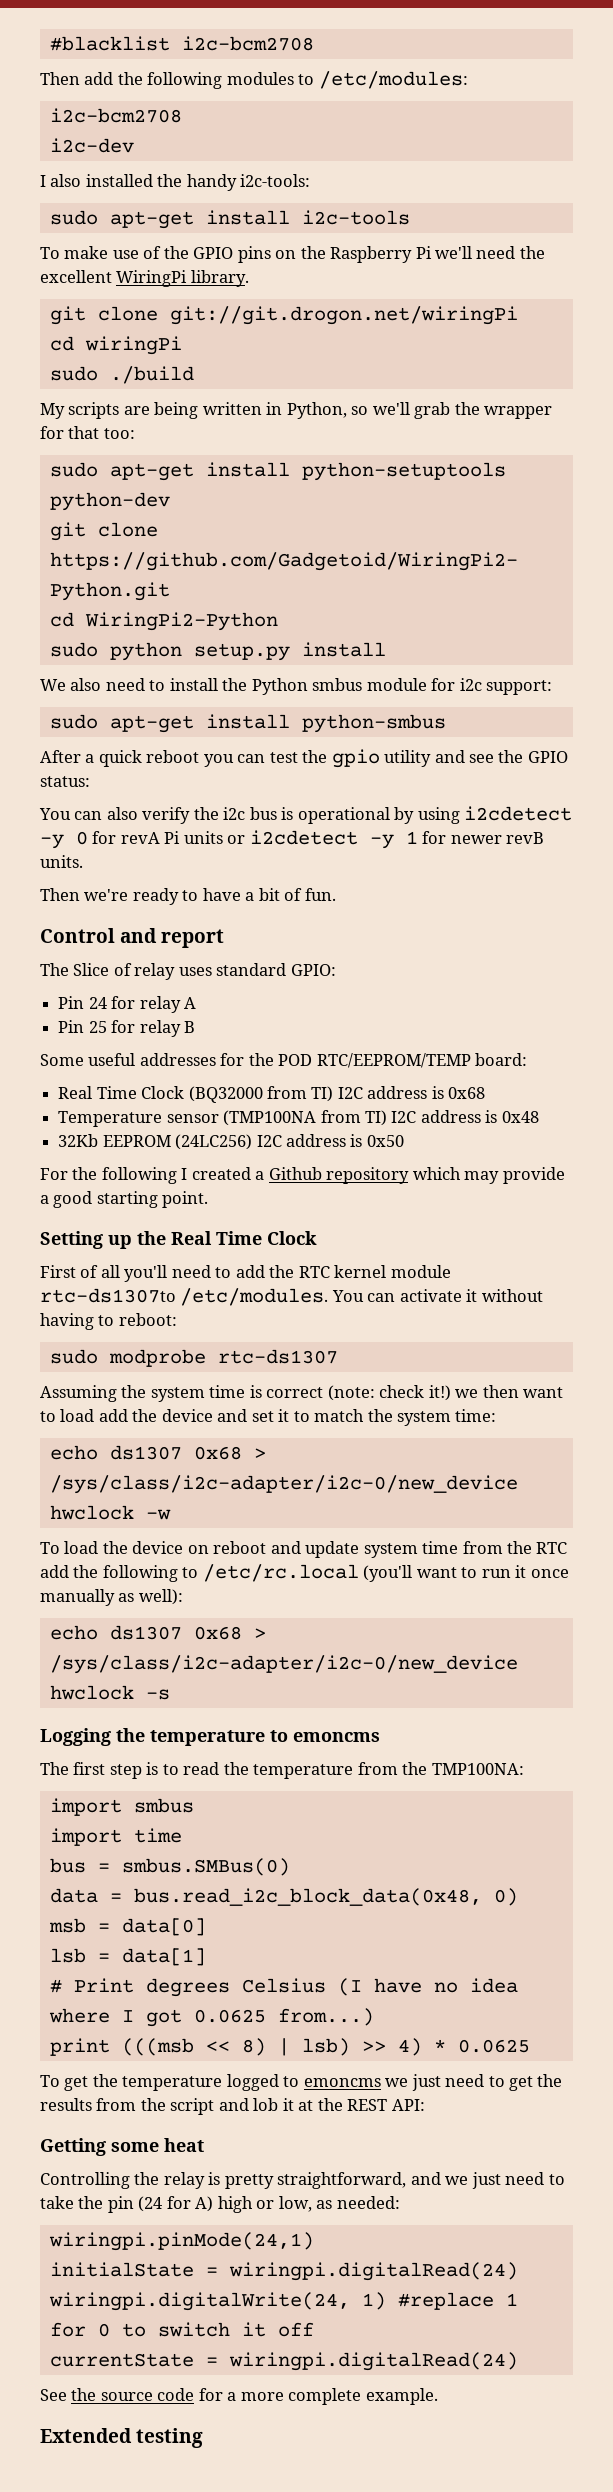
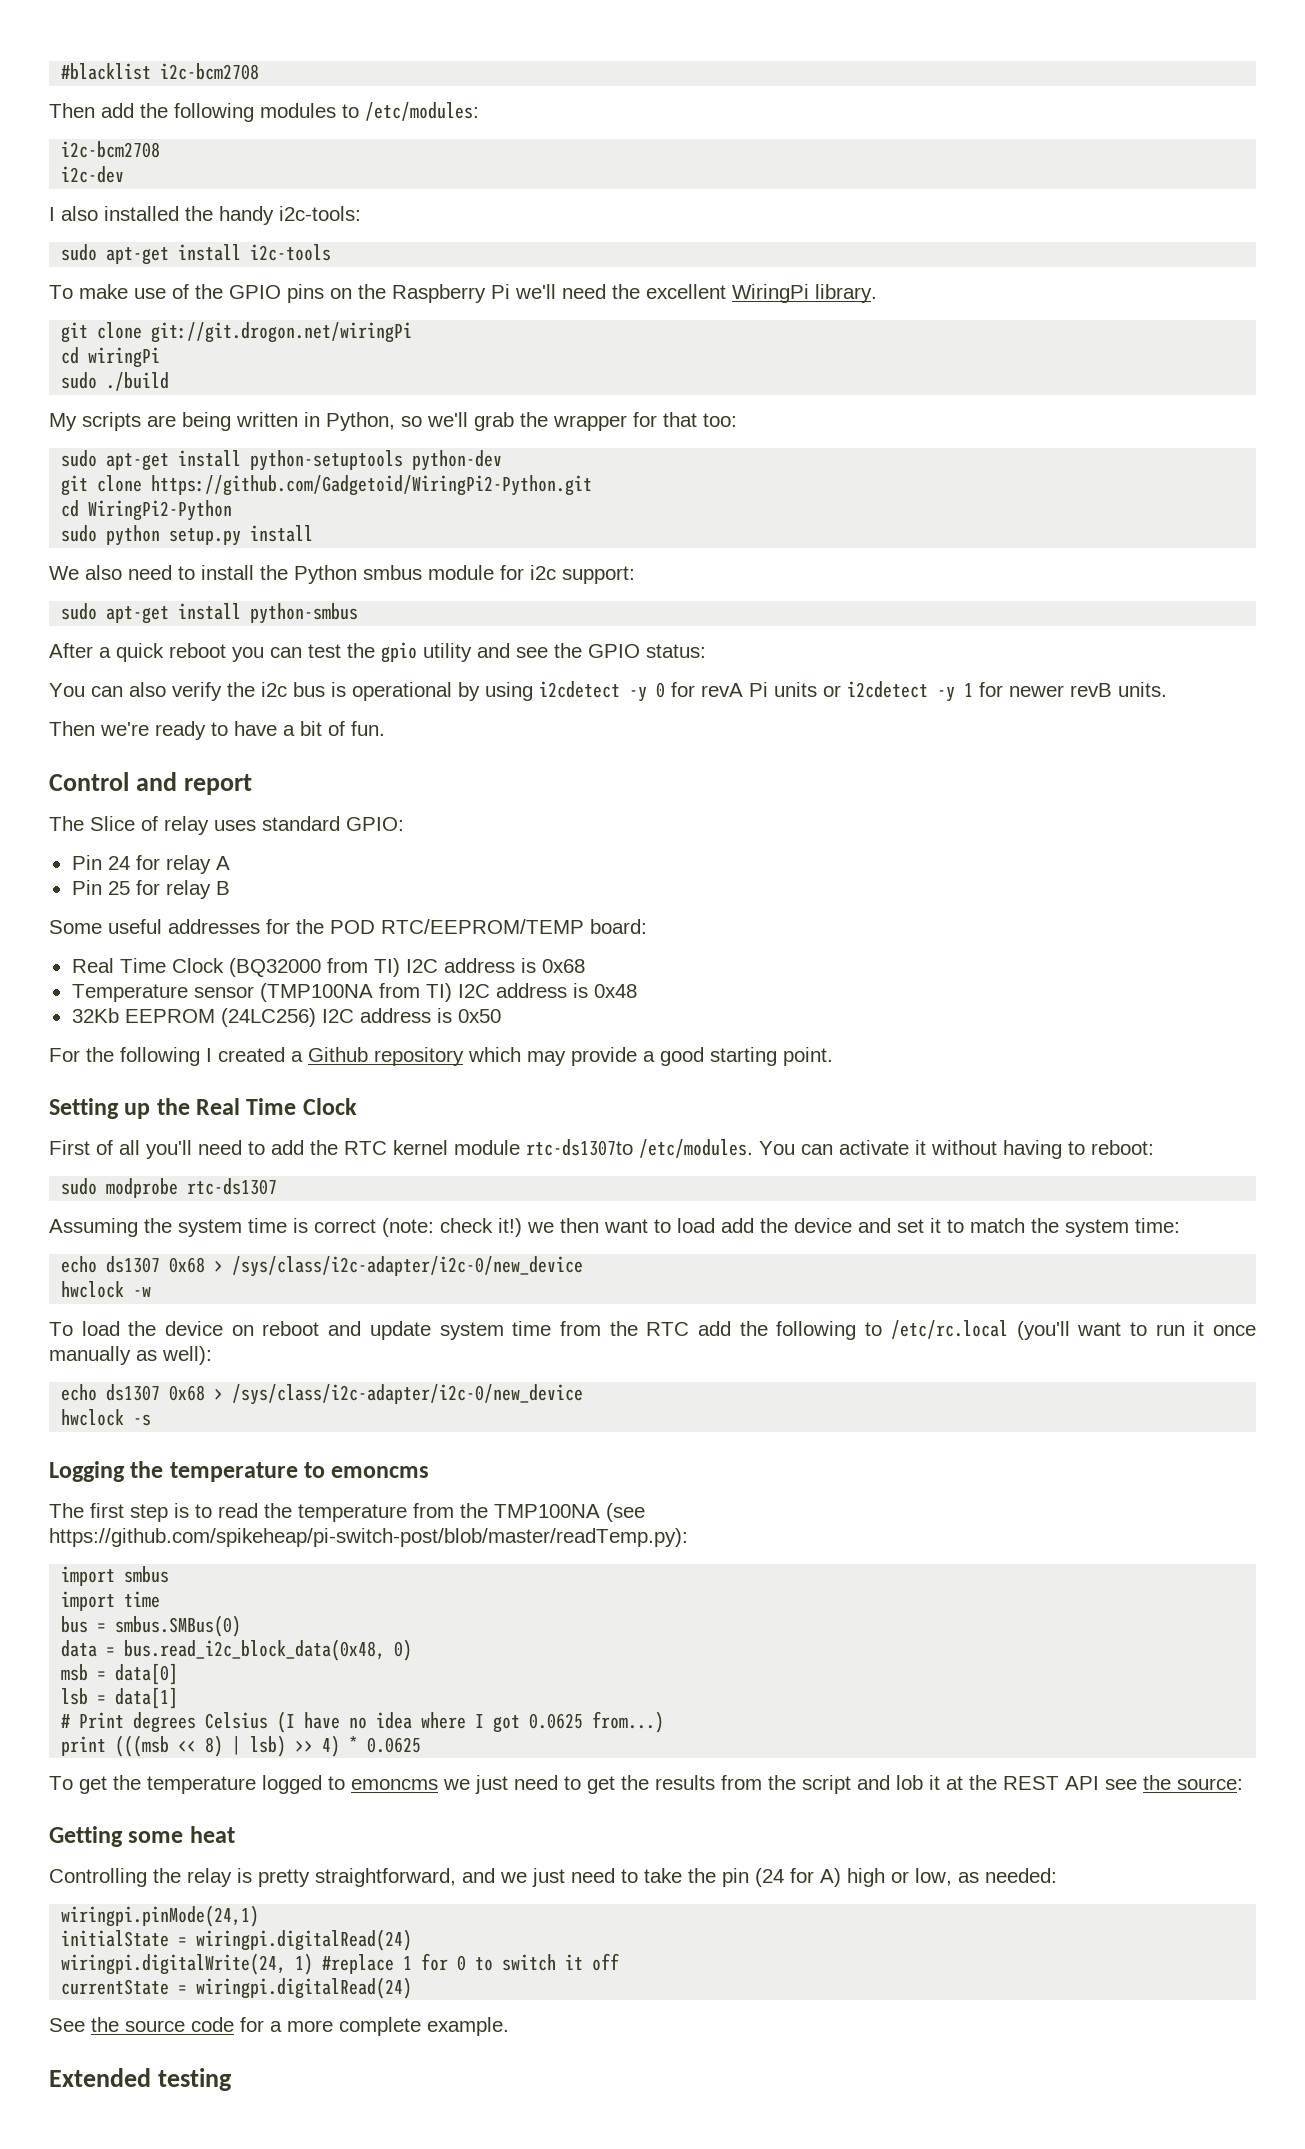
[431,1763,524,1775] TMP100NA: -> [494,1503,645,1522] [49,1528,688,1547] TMP100NA (see https://github.com/spikeheap/pi-switch-post/blob/master/readTemp.py):
[391,2099,425,2111] API: -> [1065,1775,1243,1790] API see the source:

